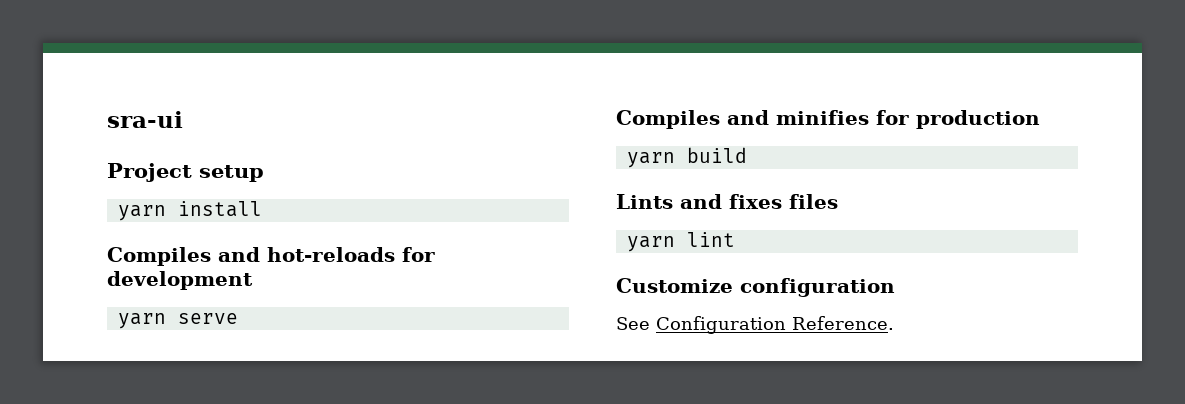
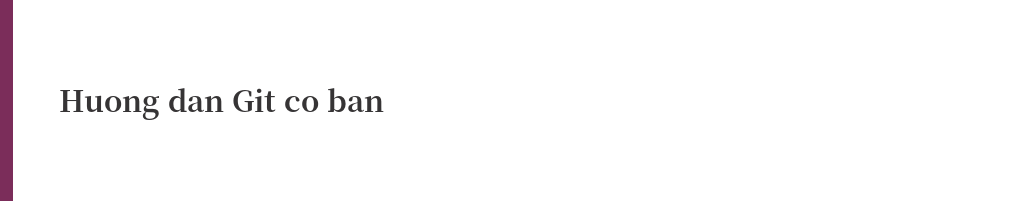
[107,111,183,128] [107,163,264,182] [117,201,262,221] [107,247,435,266] [107,271,253,290] [117,313,238,329] [616,110,1040,129] [626,147,747,168] [616,194,838,209] [626,232,735,252] [616,278,895,297] [616,316,894,334] sra-ui // Project setup // yarn install // Compiles and hot-reloads for development // yarn serve // Compiles and minifies for production // yarn build // Lints and fixes files // yarn lint // Customize configuration // See Configuration Reference. -> [59,88,384,120] Huong dan Git co ban

